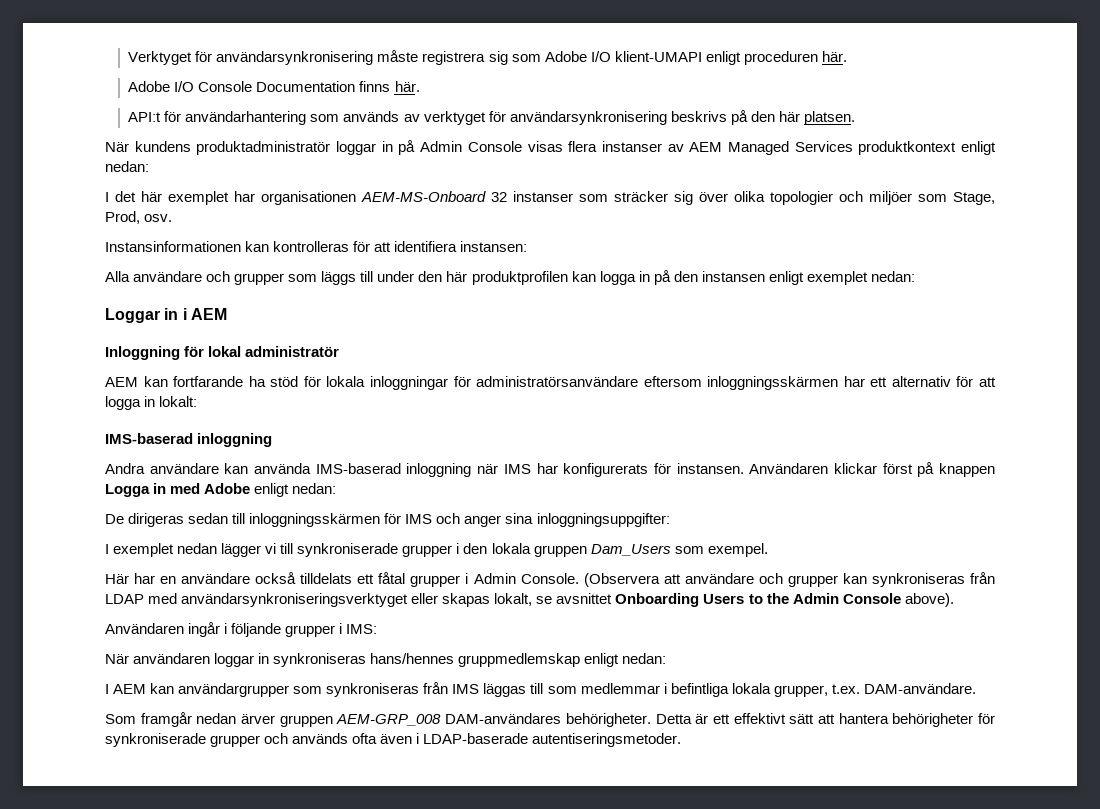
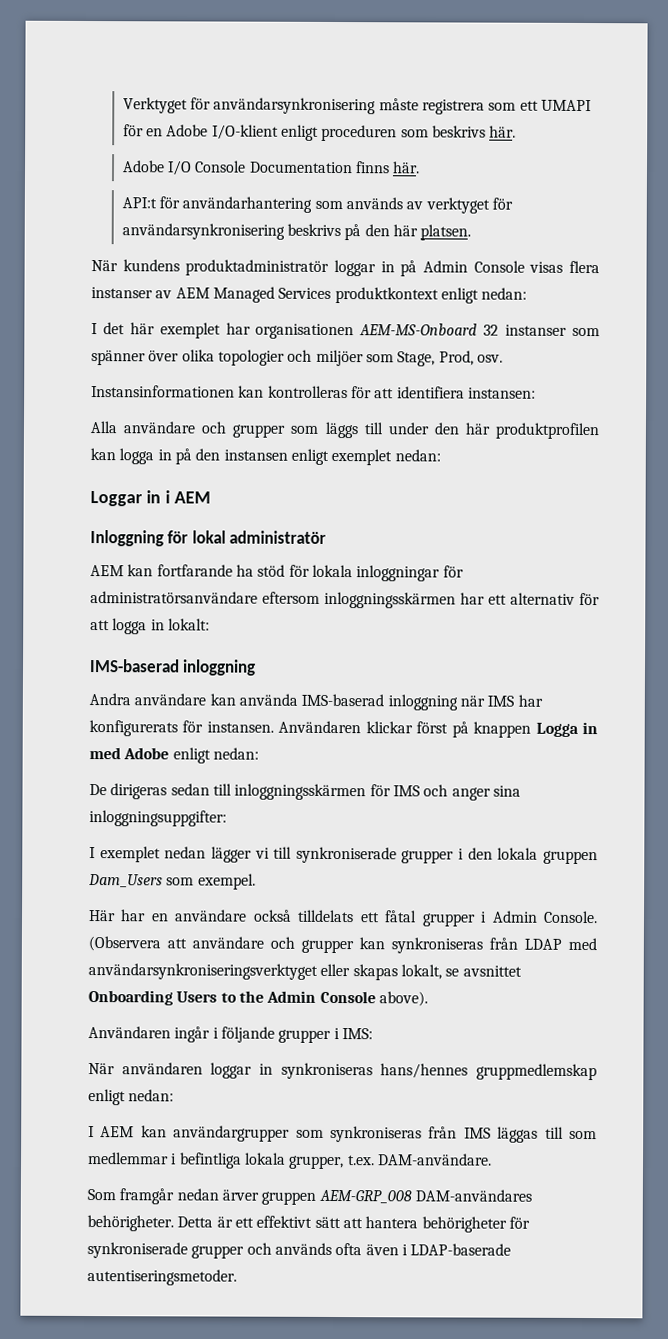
[488,51,818,65] sig som Adobe I/O klient-UMAPI enligt proceduren -> [488,99,592,112] [122,124,486,142] som ett UMAPI för en Adobe I/O-klient enligt proceduren som beskrivs
[614,191,693,205] sträcker sig -> [91,350,146,366] spänner

